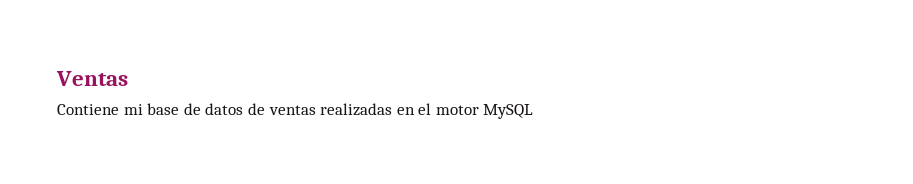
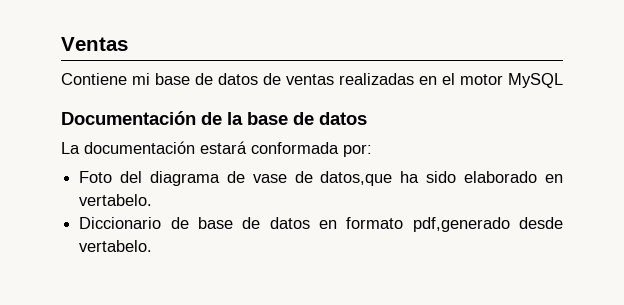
(534, 111) none -> [61,111,367,125] [61,141,372,157] [79,171,563,186] [79,194,153,206] [79,217,563,232] [79,240,153,252] // Documentación de la base de datos // La documentación estará conformada por: // Foto del diagrama de vase de datos,que ha sido elaborado en vertabelo. // Diccionario de base de datos en formato pdf,generado desde vertabelo.

